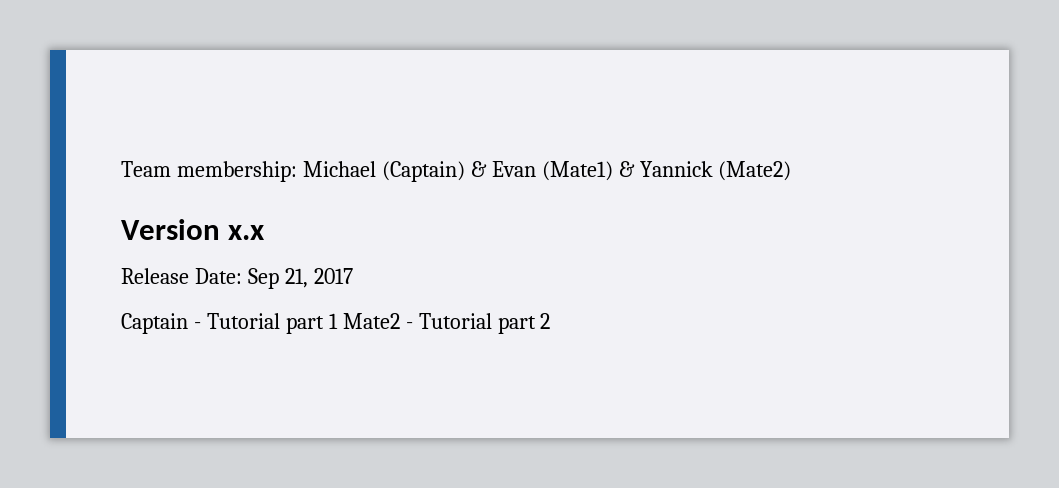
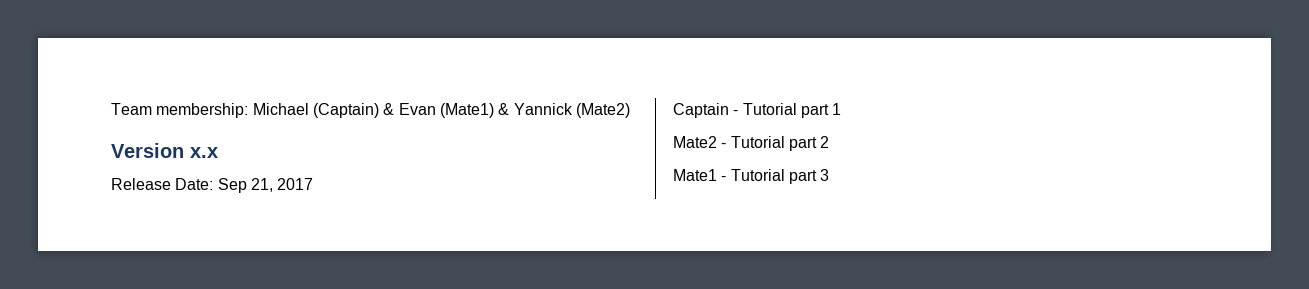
(338, 321) none -> (842, 109) //
(551, 321) none -> [673,169,830,184] // Mate1 - Tutorial part 3

